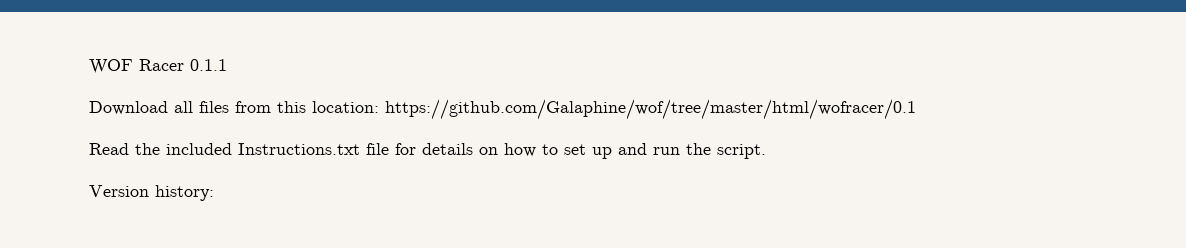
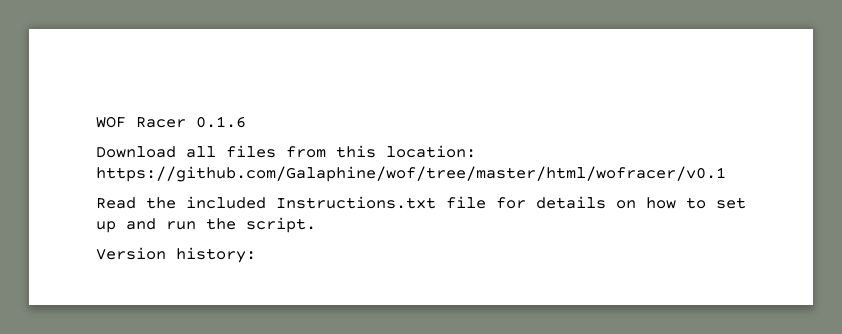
[190,59,227,71] 0.1.1 -> [196,116,246,128] 0.1.6
[385,99,916,120] https://github.com/Galaphine/wof/tree/master/html/wofracer/0.1 -> [96,166,726,182] https://github.com/Galaphine/wof/tree/master/html/wofracer/v0.1

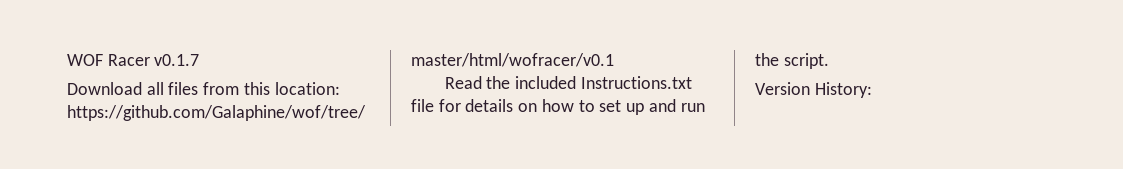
[196,116,246,128] 0.1.6 -> [154,54,200,66] v0.1.7
[176,247,256,263] history: -> [814,82,872,98] History:

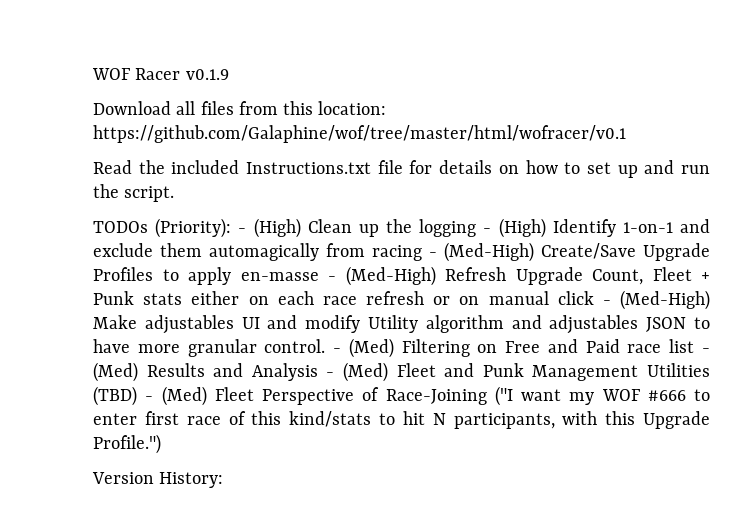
[154,54,200,66] v0.1.7 -> [185,69,229,80] v0.1.9
(829, 61) none -> [93,218,710,238] [93,242,710,262] [93,266,710,286] [93,290,710,310] [93,315,710,334] [93,338,710,358] [93,362,711,382] [93,386,710,406] [93,411,710,429] [93,434,161,454] // TODOs (Priority): - (High) Clean up the logging - (High) Identify 1-on-1 and exclude them automagically from racing - (Med-High) Create/Save Upgrade Profiles to apply en-masse - (Med-High) Refresh Upgrade Count, Fleet + Punk stats either on each race refresh or on manual click - (Med-High) Make adjustables UI and modify Utility algorithm and adjustables JSON to have more granular control. - (Med) Filtering on Free and Paid race list - (Med) Results and Analysis - (Med) Fleet and Punk Management Utilities (TBD) - (Med) Fleet Perspective of Race-Joining ("I want my WOF #666 to enter first race of this kind/stats to hit N participants, with this Upgrade Profile.")

